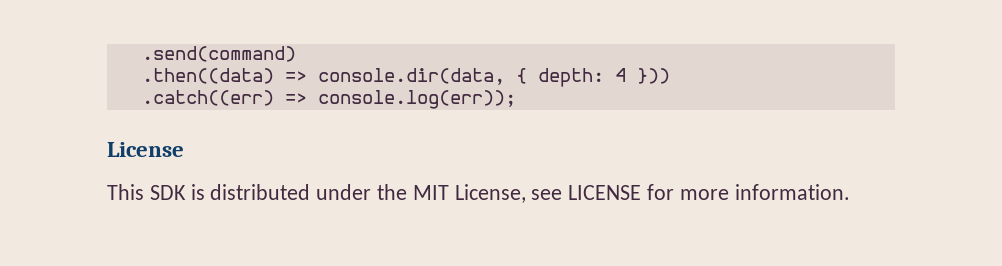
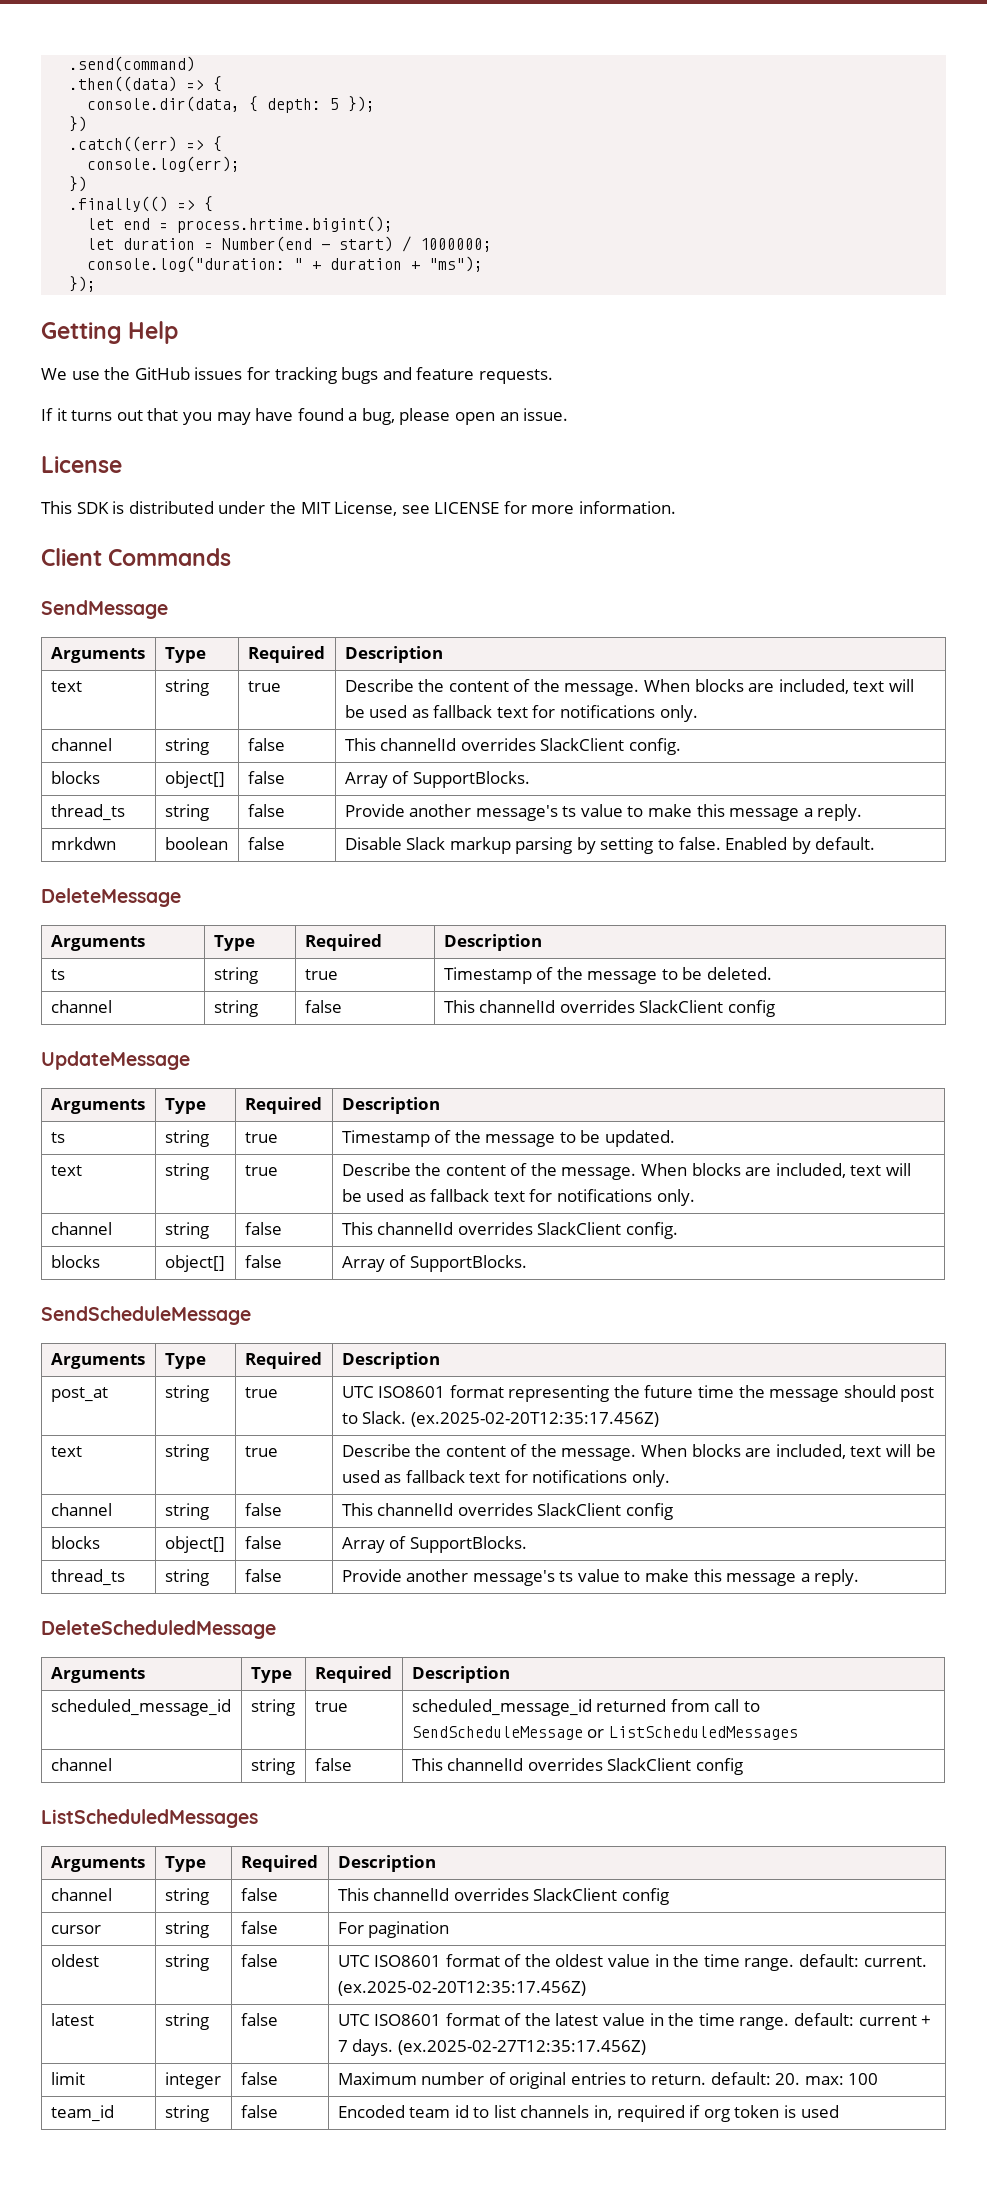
(307, 76) none -> [213,76,223,92] { //
[614,68,670,84] 4 })) -> [330,96,376,112] [69,116,88,132] 5 }); // })
[317,90,516,109] console.log(err)); -> [213,136,223,152] [87,156,241,172] [69,176,88,192] [69,196,214,212] [87,216,394,233] [87,236,493,252] [87,256,484,272] [69,276,97,292] [41,321,179,344] [41,367,553,384] [41,408,569,425] { // console.log(err); // }) // .finally(() => { // let end = process.hrtime.bigint(); // let duration = Number(end - start) / 1000000; // console.log("duration: " + duration + "ms"); // }); // Getting Help // We use the GitHub issues for tracking bugs and feature requests. // If it turns out that you may have found a bug, please open an issue.
(850, 192) none -> [41,548,232,566] [41,600,168,619] [50,647,145,663] [164,647,206,663] [247,646,325,663] [344,646,443,663] [50,681,82,692] [164,679,209,696] [247,681,281,692] [344,679,915,696] [344,705,698,722] [50,738,112,751] [164,738,209,755] [247,738,285,751] [344,738,681,755] [50,771,100,784] [164,771,225,788] [247,771,285,784] [344,771,530,788] [50,804,125,821] [164,804,209,821] [247,804,285,817] [344,804,863,821] [50,837,116,850] [164,837,228,850] [247,837,285,850] [344,837,876,854] [41,888,181,907] [50,935,145,951] [213,935,255,951] [304,934,382,951] [443,934,542,951] [50,969,65,980] [213,967,258,984] [304,969,338,980] [443,967,773,984] [50,1000,112,1013] [213,1000,258,1017] [304,1000,342,1013] [443,1000,775,1017] [41,1051,190,1070] [50,1098,145,1114] [164,1098,206,1114] [244,1097,322,1114] [341,1097,440,1114] [50,1132,65,1143] [164,1130,209,1147] [244,1132,278,1143] [341,1130,676,1147] [50,1165,82,1176] [164,1163,209,1180] [244,1165,278,1176] [341,1163,912,1180] [341,1189,695,1206] [50,1222,112,1235] [164,1222,209,1239] [244,1222,282,1235] [341,1222,678,1239] [50,1255,100,1268] [164,1255,225,1272] [244,1255,282,1268] [341,1255,527,1272] [41,1306,251,1325] [50,1353,145,1369] [164,1353,206,1369] [244,1352,322,1369] [341,1352,440,1369] [50,1387,108,1402] [164,1385,209,1402] [244,1387,278,1398] [341,1385,935,1402] [341,1411,659,1427] [50,1446,82,1457] [164,1444,209,1461] [244,1446,278,1457] [341,1444,936,1461] [341,1470,671,1487] [50,1503,112,1516] [164,1503,209,1520] [244,1503,282,1516] [341,1503,673,1520] [50,1536,100,1549] [164,1536,225,1553] [244,1536,282,1549] [341,1536,527,1553] [50,1569,125,1586] [164,1569,209,1586] [244,1569,282,1582] [341,1569,860,1586] [41,1620,276,1639] [50,1667,145,1683] [250,1667,292,1683] [314,1666,392,1683] [411,1666,510,1683] [50,1699,231,1716] [250,1699,295,1716] [314,1701,348,1712] [411,1699,760,1716] [411,1726,798,1740] [50,1758,112,1771] [250,1758,295,1775] [314,1758,352,1771] [411,1758,743,1775] [41,1809,258,1828] [50,1856,145,1872] [164,1856,206,1872] [240,1855,318,1872] [337,1855,436,1872] [50,1888,112,1901] [164,1888,209,1905] [240,1888,278,1901] [337,1888,669,1905] [50,1925,101,1934] [164,1921,209,1938] [240,1921,278,1934] [337,1921,450,1938] [50,1954,99,1967] [164,1954,209,1971] [240,1954,278,1967] [337,1954,927,1971] [337,1981,586,1996] [50,2013,94,2026] [164,2013,209,2030] [240,2013,278,2026] [337,2013,932,2030] [337,2039,646,2056] [50,2072,85,2085] [164,2072,221,2089] [240,2072,278,2085] [337,2072,879,2089] [50,2105,114,2122] [164,2105,209,2122] [240,2105,278,2118] [337,2105,839,2122] // Client Commands // SendMessage // Arguments | Type | Required | Description // text | string | true | Describe the content of the message. When blocks are included, text will be used as fallback text for notifications only. // channel | string | false | This channelId overrides SlackClient config. // blocks | object[] | false | Array of SupportBlocks. // thread_ts | string | false | Provide another message's ts value to make this message a reply. // mrkdwn | boolean | false | Disable Slack markup parsing by setting to false. Enabled by default. // DeleteMessage // Arguments | Type | Required | Description // ts | string | true | Timestamp of the message to be deleted. // channel | string | false | This channelId overrides SlackClient config // UpdateMessage // Arguments | Type | Required | Description // ts | string | true | Timestamp of the message to be updated. // text | string | true | Describe the content of the message. When blocks are included, text will be used as fallback text for notifications only. // channel | string | false | This channelId overrides SlackClient config. // blocks | object[] | false | Array of SupportBlocks. // SendScheduleMessage // Arguments | Type | Required | Description // post_at | string | true | UTC ISO8601 format representing the future time the message should post to Slack. (ex.2025-02-20T12:35:17.456Z) // text | string | true | Describe the content of the message. When blocks are included, text will be used as fallback text for notifications only. // channel | string | false | This channelId overrides SlackClient config // blocks | object[] | false | Array of SupportBlocks. // thread_ts | string | false | Provide another message's ts value to make this message a reply. // DeleteScheduledMessage // Arguments | Type | Required | Description // scheduled_message_id | string | true | scheduled_message_id returned from call to SendScheduleMessage or ListScheduledMessages // channel | string | false | This channelId overrides SlackClient config // ListScheduledMessages // Arguments | Type | Required | Description // channel | string | false | This channelId overrides SlackClient config // cursor | string | false | For pagination // oldest | string | false | UTC ISO8601 format of the oldest value in the time range. default: current. (ex.2025-02-20T12:35:17.456Z) // latest | string | false | UTC ISO8601 format of the latest value in the time range. default: current + 7 days. (ex.2025-02-27T12:35:17.456Z) // limit | integer | false | Maximum number of original entries to return. default: 20. max: 100 // team_id | string | false | Encoded team id to list channels in, required if org token is used

